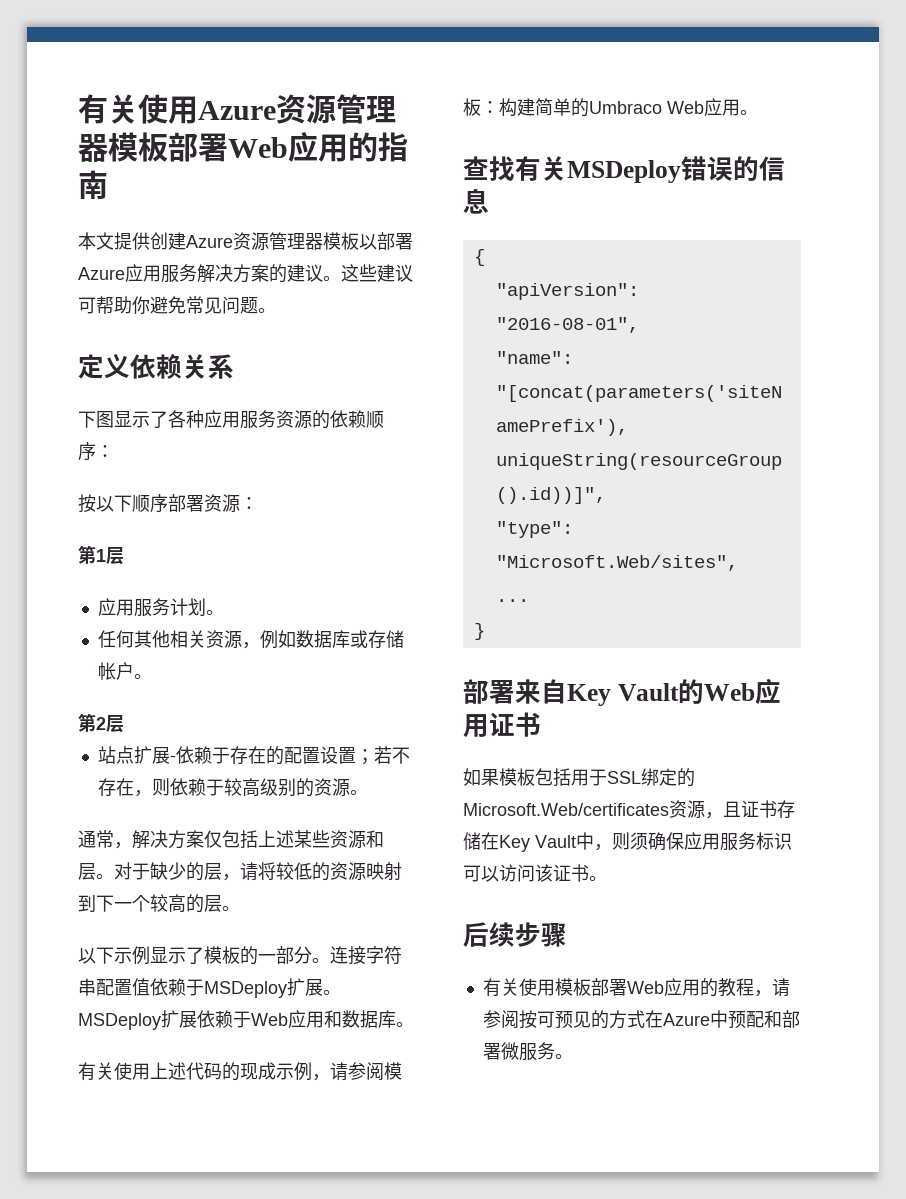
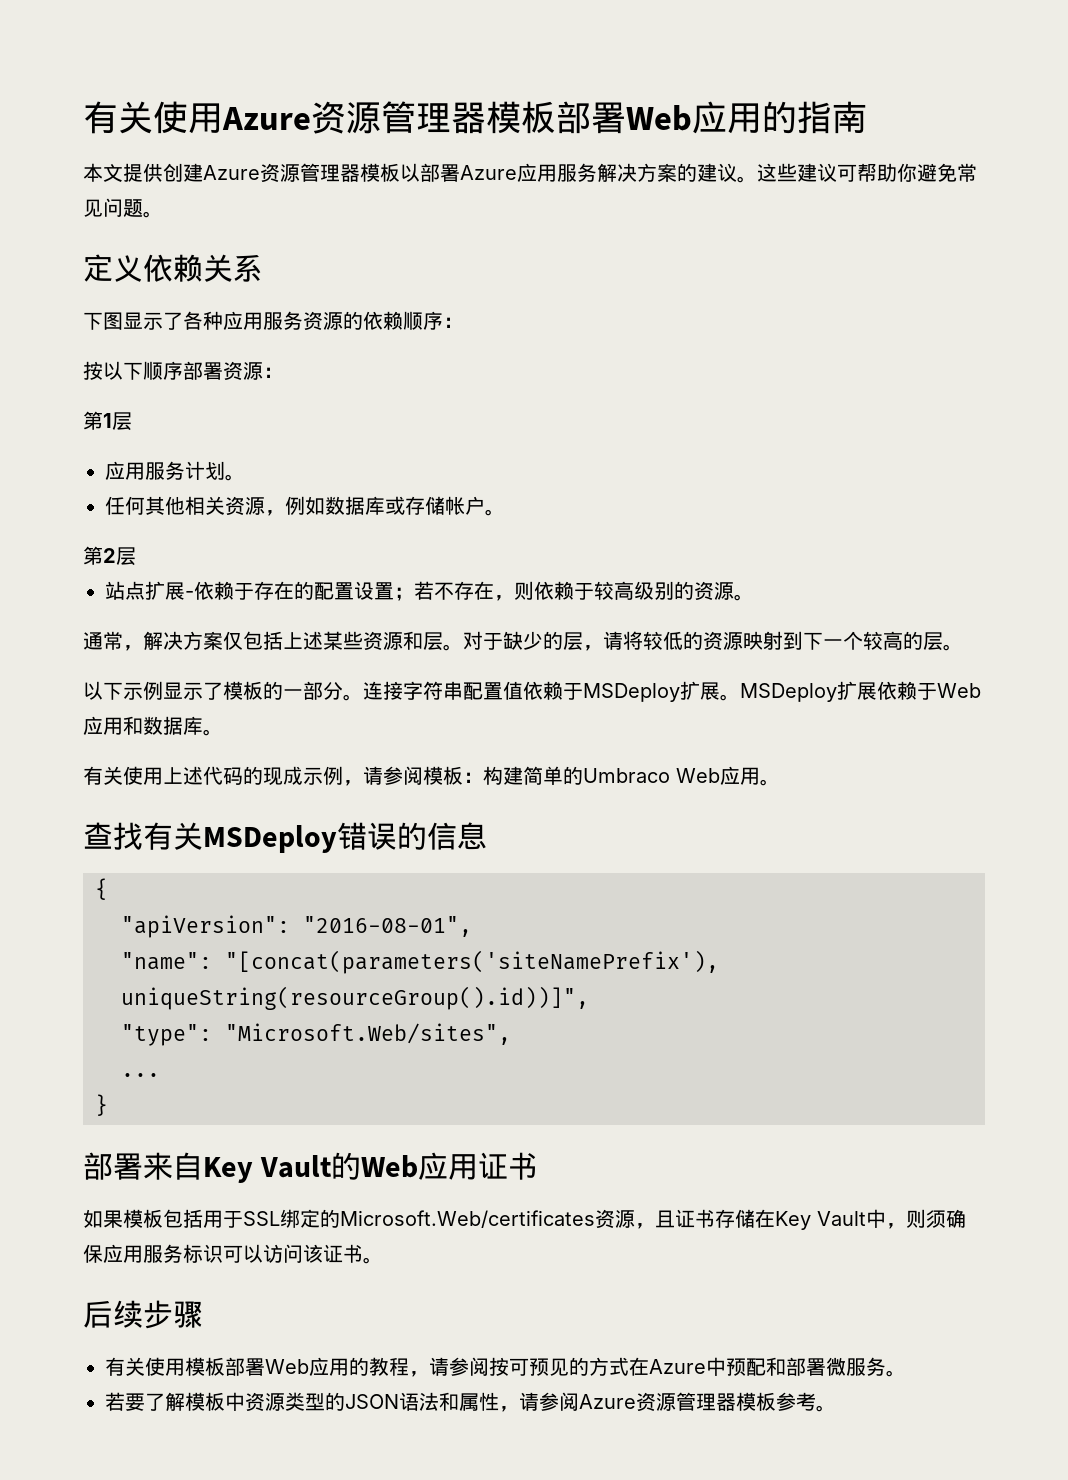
(573, 1056) none -> [105,1392,836,1412] // 若要了解模板中资源类型的JSON语法和属性，请参阅Azure资源管理器模板参考。

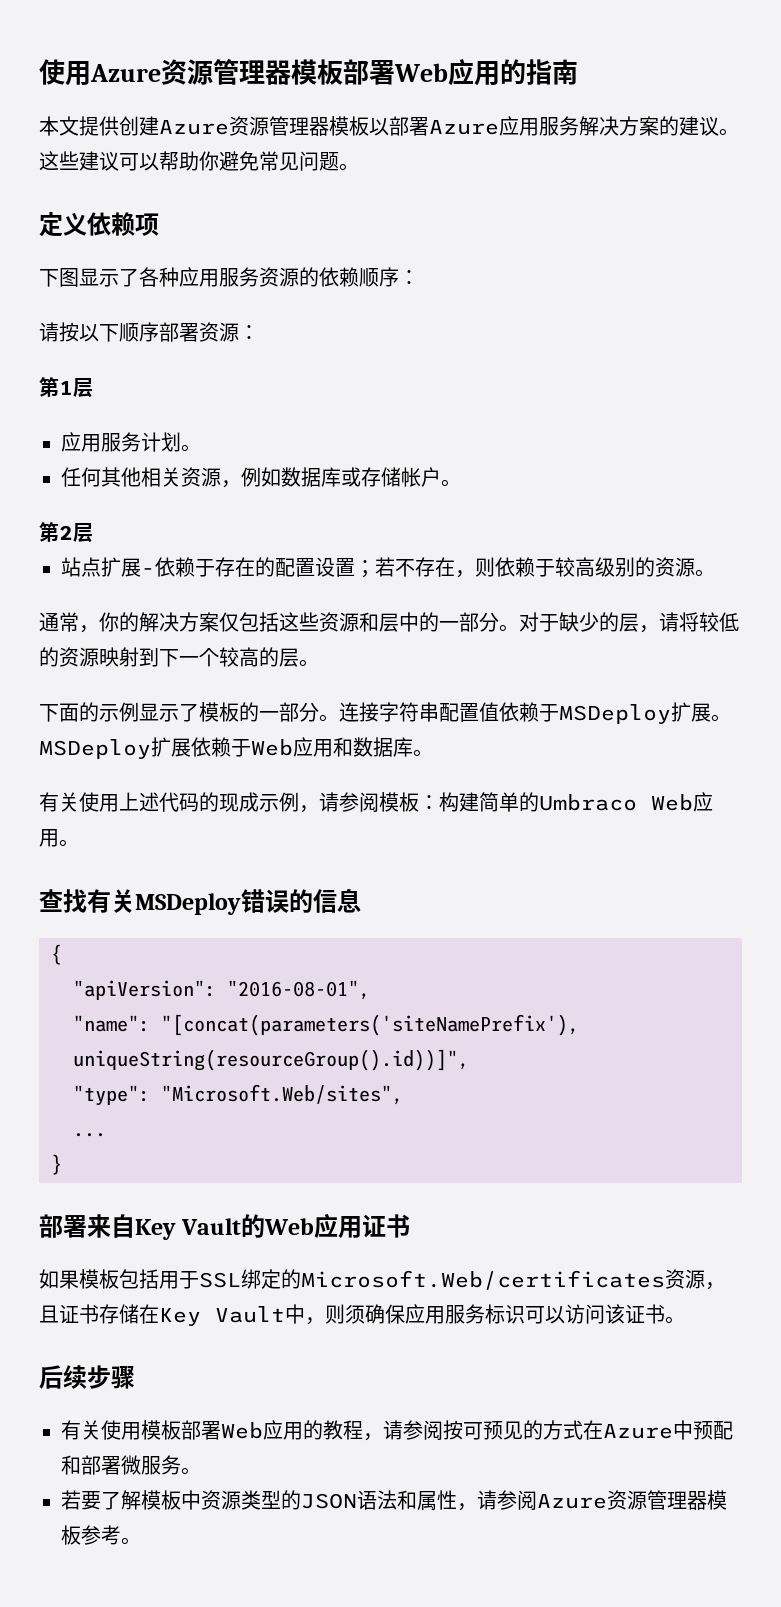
[83,101,153,134] 有关 -> (39, 72) none
(857, 173) none -> [139,153,159,171] 以
[203,254,263,282] 关系 -> [135,213,159,236] 项
(463, 322) none -> [39,322,59,342] 请
(143, 648) none -> [99,612,139,632] 你的
[283,631,343,650] 上述某 -> [279,612,299,632] 这
(443, 641) none -> [399,612,499,632] 中的一部分
[83,681,123,700] 以下 -> [39,702,99,722] 下面的

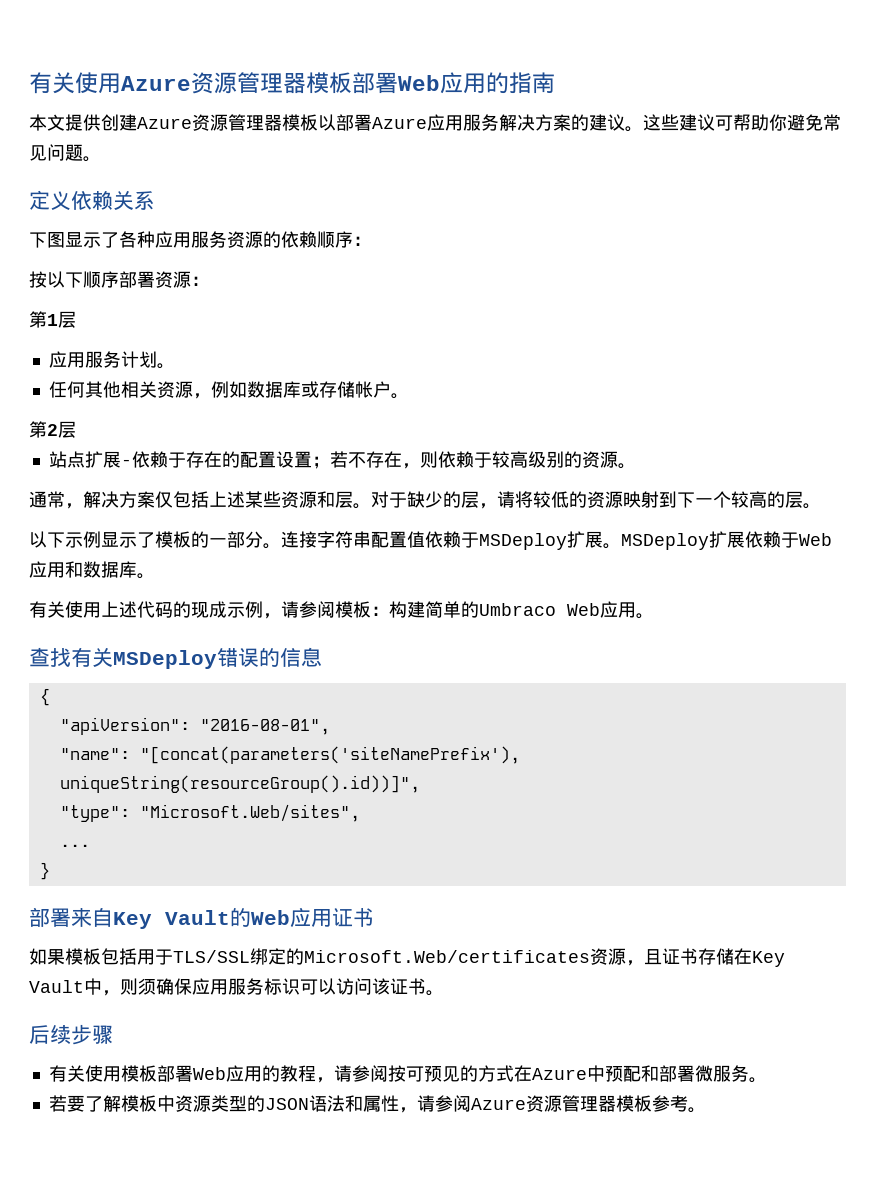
(39, 72) none -> [29,72,75,94] 有关
[139,153,159,171] 以 -> (733, 123) none
[135,213,159,236] 项 -> [113,190,155,210] 关系
[39,322,59,342] 请 -> (371, 241) none
[99,612,139,632] 你的 -> (83, 506) none
[279,612,299,632] 这 -> [209,491,263,508] 上述某
[399,612,499,632] 中的一部分 -> (353, 499) none
[39,702,99,722] 下面的 -> [29,531,65,548] 以下
[199,1272,241,1288] SSL -> [173,950,250,963] TLS/SSL

